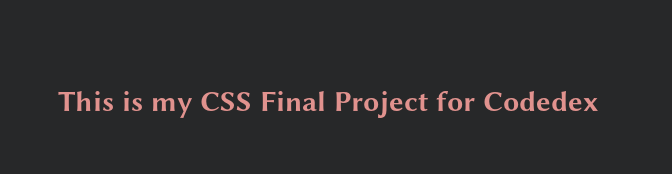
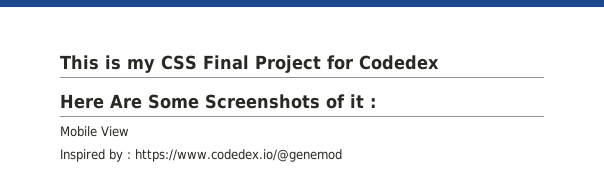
(598, 101) none -> [60,94,376,109] [60,126,129,137] [60,149,342,162] // Here Are Some Screenshots of it : // Mobile View // Inspired by : https://www.codedex.io/@genemod

